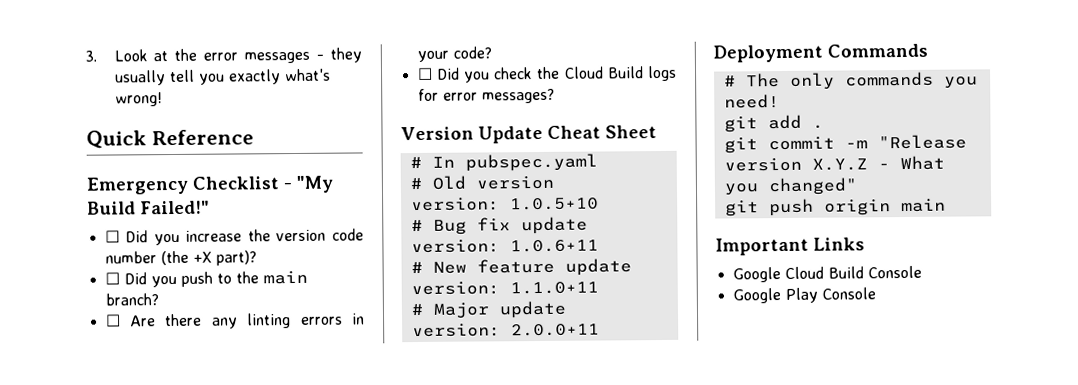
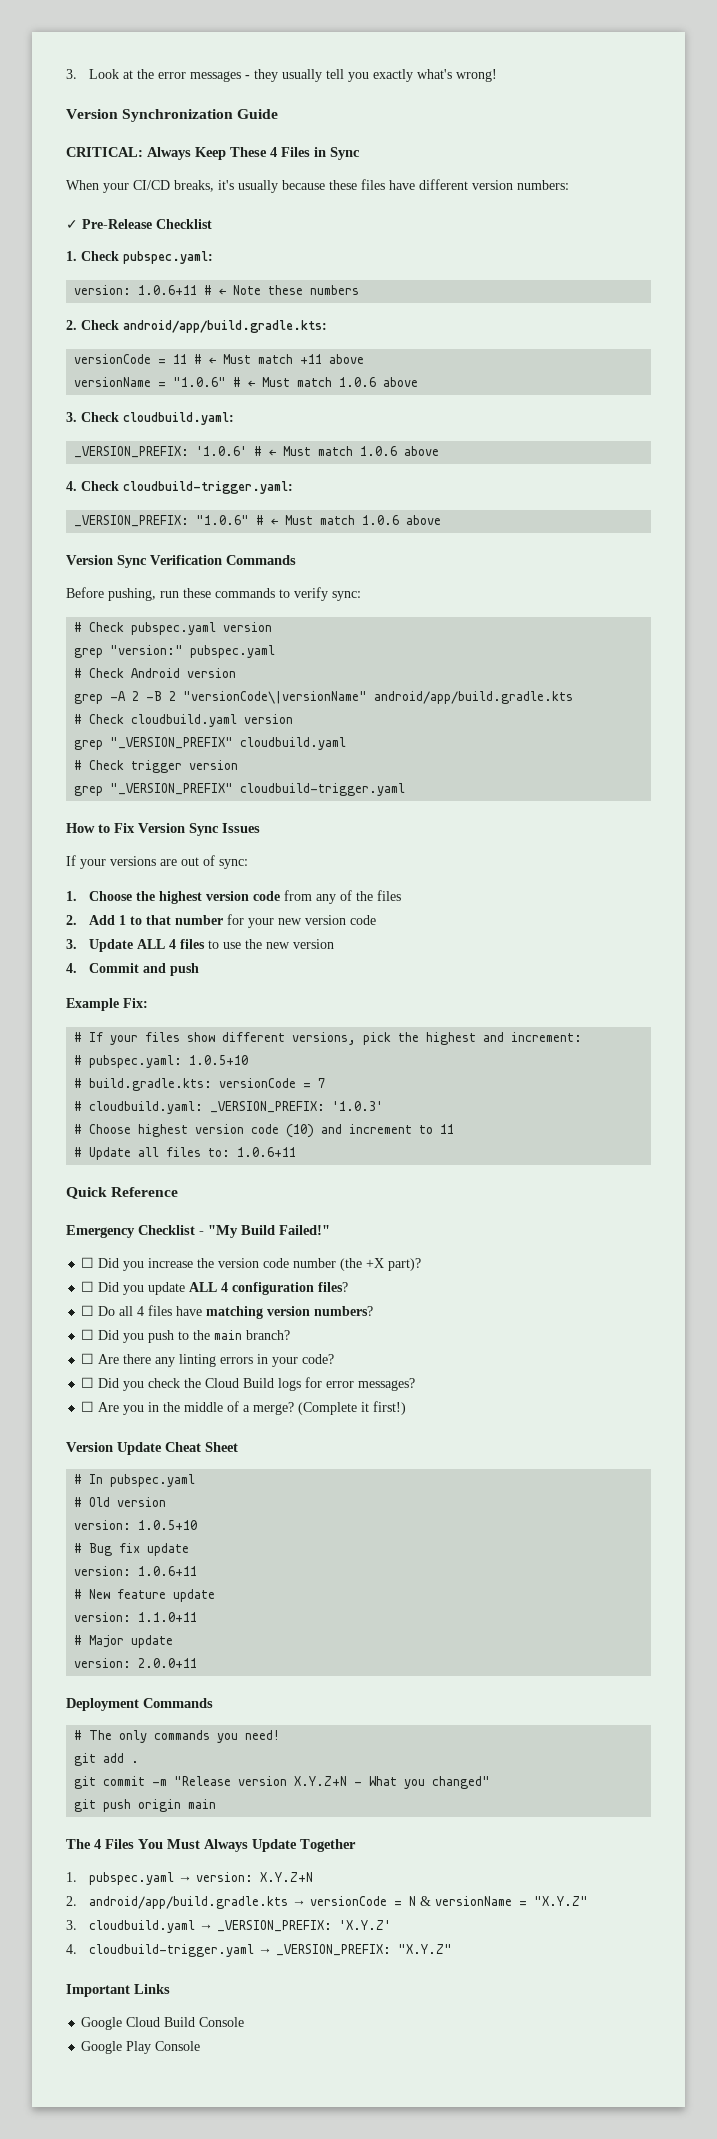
(163, 99) none -> [66,109,279,122] [66,147,360,160] [66,179,569,193] [66,219,212,229] [66,251,213,264] [74,285,360,295] [66,320,327,333] [74,354,365,364] [74,377,419,387] [66,412,234,425] [74,446,440,458] [66,481,293,494] [74,515,442,527] [66,555,296,568] [66,587,361,601] [74,622,273,635] [74,645,276,658] [74,668,237,678] [74,691,574,704] [74,714,294,727] [74,737,347,750] [74,760,239,773] [74,783,406,796] [66,823,260,836] [66,855,248,869] [66,890,402,904] [66,914,377,928] [66,939,335,952] [66,963,200,976] [66,998,148,1011] [74,1032,583,1045] [74,1055,249,1068] [74,1078,326,1091] [74,1101,384,1114] [74,1124,455,1138] [74,1147,297,1160] // Version Synchronization Guide // CRITICAL: Always Keep These 4 Files in Sync // When your CI/CD breaks, it's usually because these files have different version numbers: // ✓ Pre-Release Checklist // 1. Check pubspec.yaml: // version: 1.0.6+11 # ← Note these numbers // 2. Check android/app/build.gradle.kts: // versionCode = 11 # ← Must match +11 above // versionName = "1.0.6" # ← Must match 1.0.6 above // 3. Check cloudbuild.yaml: // _VERSION_PREFIX: '1.0.6' # ← Must match 1.0.6 above // 4. Check cloudbuild-trigger.yaml: // _VERSION_PREFIX: "1.0.6" # ← Must match 1.0.6 above // Version Sync Verification Commands // Before pushing, run these commands to verify sync: // # Check pubspec.yaml version // grep "version:" pubspec.yaml // # Check Android version // grep -A 2 -B 2 "versionCode\|versionName" android/app/build.gradle.kts // # Check cloudbuild.yaml version // grep "_VERSION_PREFIX" cloudbuild.yaml // # Check trigger version // grep "_VERSION_PREFIX" cloudbuild-trigger.yaml // How to Fix Version Sync Issues // If your versions are out of sync: // 1. Choose the highest version code from any of the files // 2. Add 1 to that number for your new version code // 3. Update ALL 4 files to use the new version // 4. Commit and push // Example Fix: // # If your files show different versions, pick the highest and increment: // # pubspec.yaml: 1.0.5+10 // # build.gradle.kts: versionCode = 7 // # cloudbuild.yaml: _VERSION_PREFIX: '1.0.3' // # Choose highest version code (10) and increment to 11 // # Update all files to: 1.0.6+11
(257, 258) none -> [81,1281,349,1295] [81,1305,374,1319] // ☐ Did you update ALL 4 configuration files? // ☐ Do all 4 files have matching version numbers?
(555, 96) none -> [81,1401,407,1415] // ☐ Are you in the middle of a merge? (Complete it first!)
[811,158,868,171] X.Y.Z -> [294,1776,348,1786] X.Y.Z+N
(946, 205) none -> [66,1839,356,1852] [66,1872,314,1885] [66,1896,589,1909] [66,1920,392,1933] [66,1944,453,1957] // The 4 Files You Must Always Update Together // 1. pubspec.yaml → version: X.Y.Z+N // 2. android/app/build.gradle.kts → versionCode = N & versionName = "X.Y.Z" // 3. cloudbuild.yaml → _VERSION_PREFIX: 'X.Y.Z' // 4. cloudbuild-trigger.yaml → _VERSION_PREFIX: "X.Y.Z"

